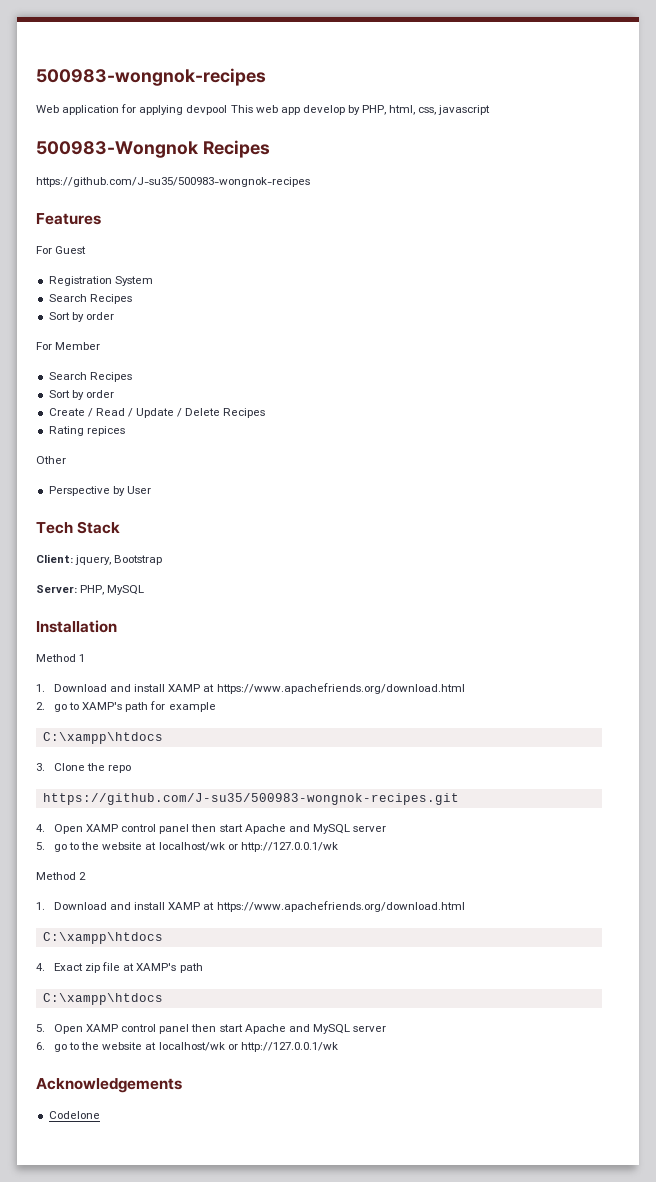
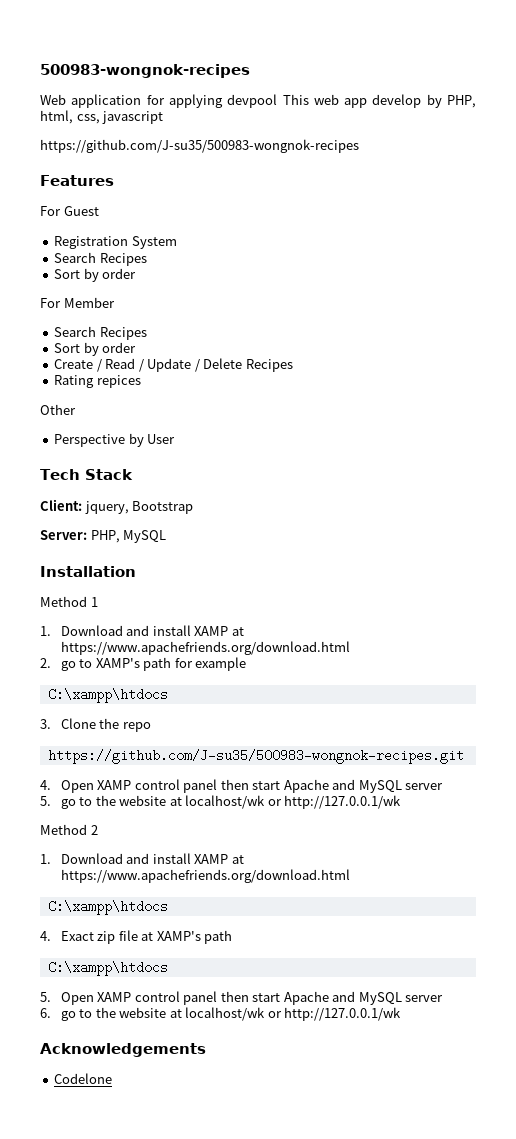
[36,140,270,158] // 500983-Wongnok Recipes -> (164, 117) none

